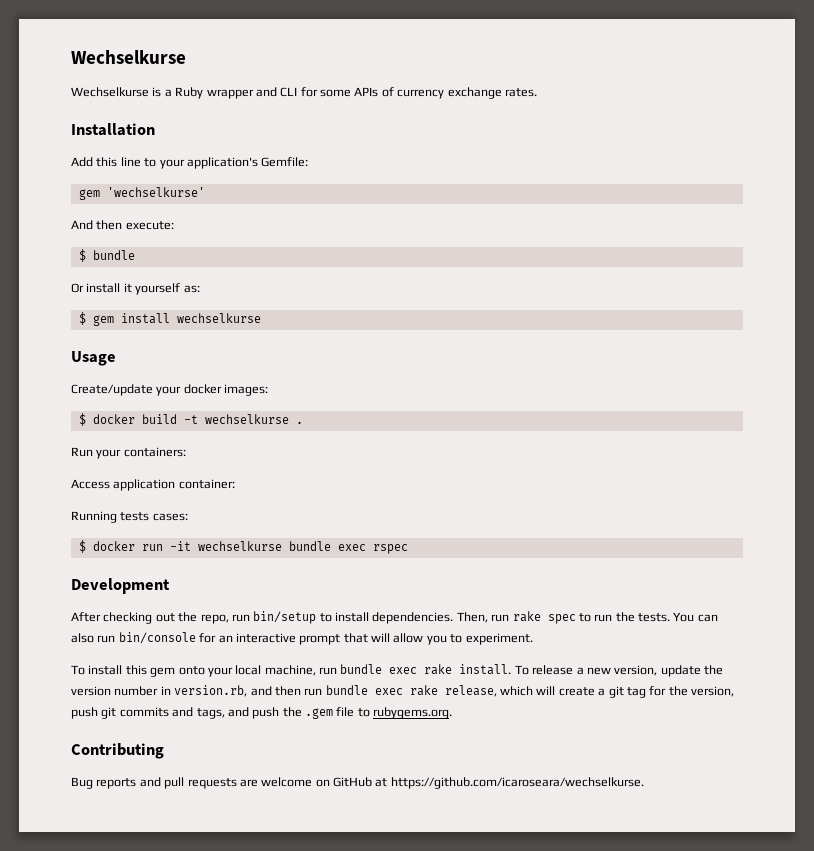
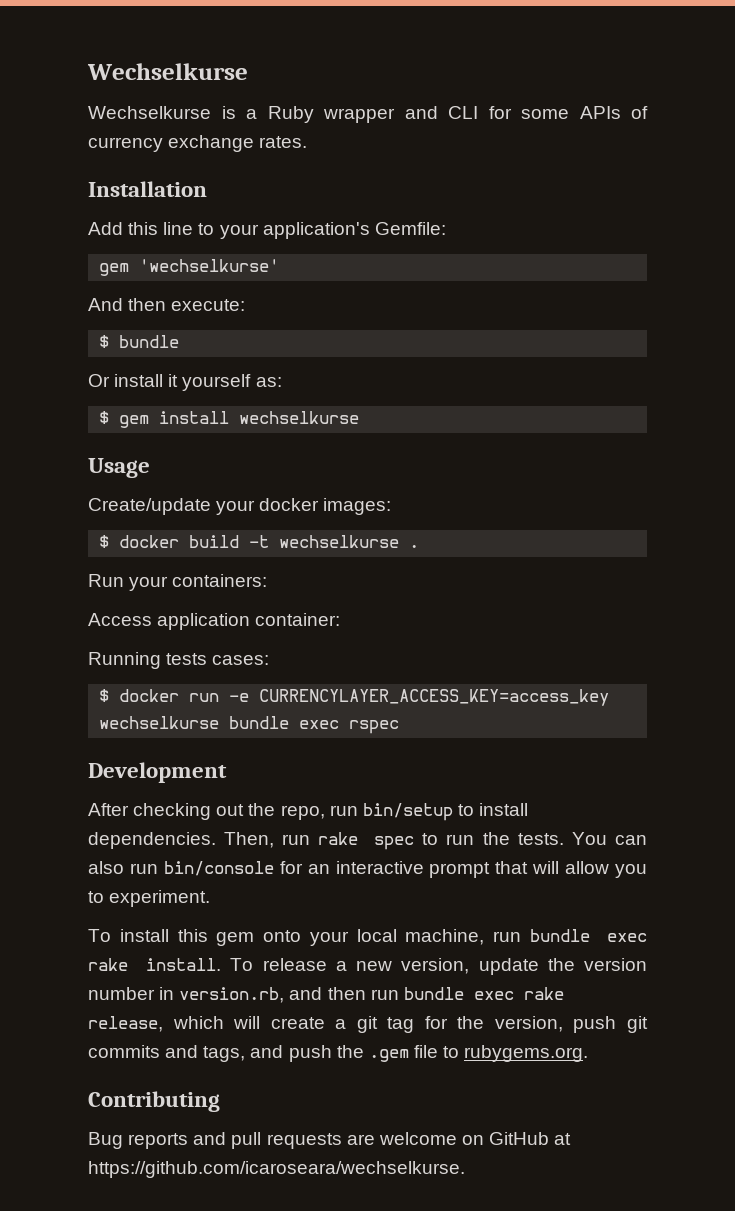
[169,541,191,551] -it -> [229,689,610,706] -e CURRENCYLAYER_ACCESS_KEY=access_key

